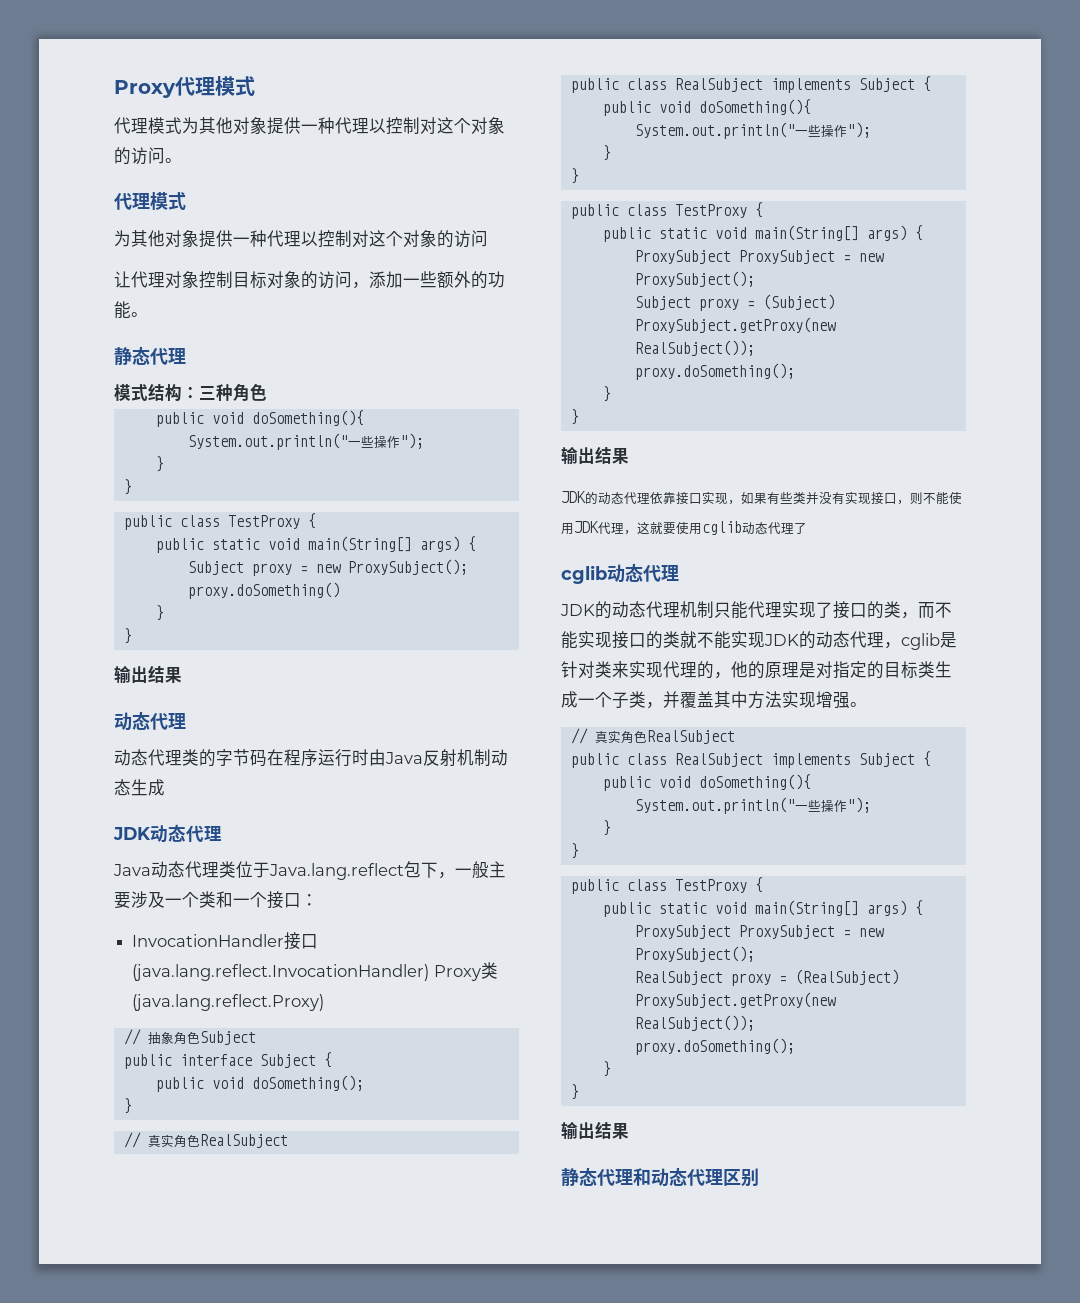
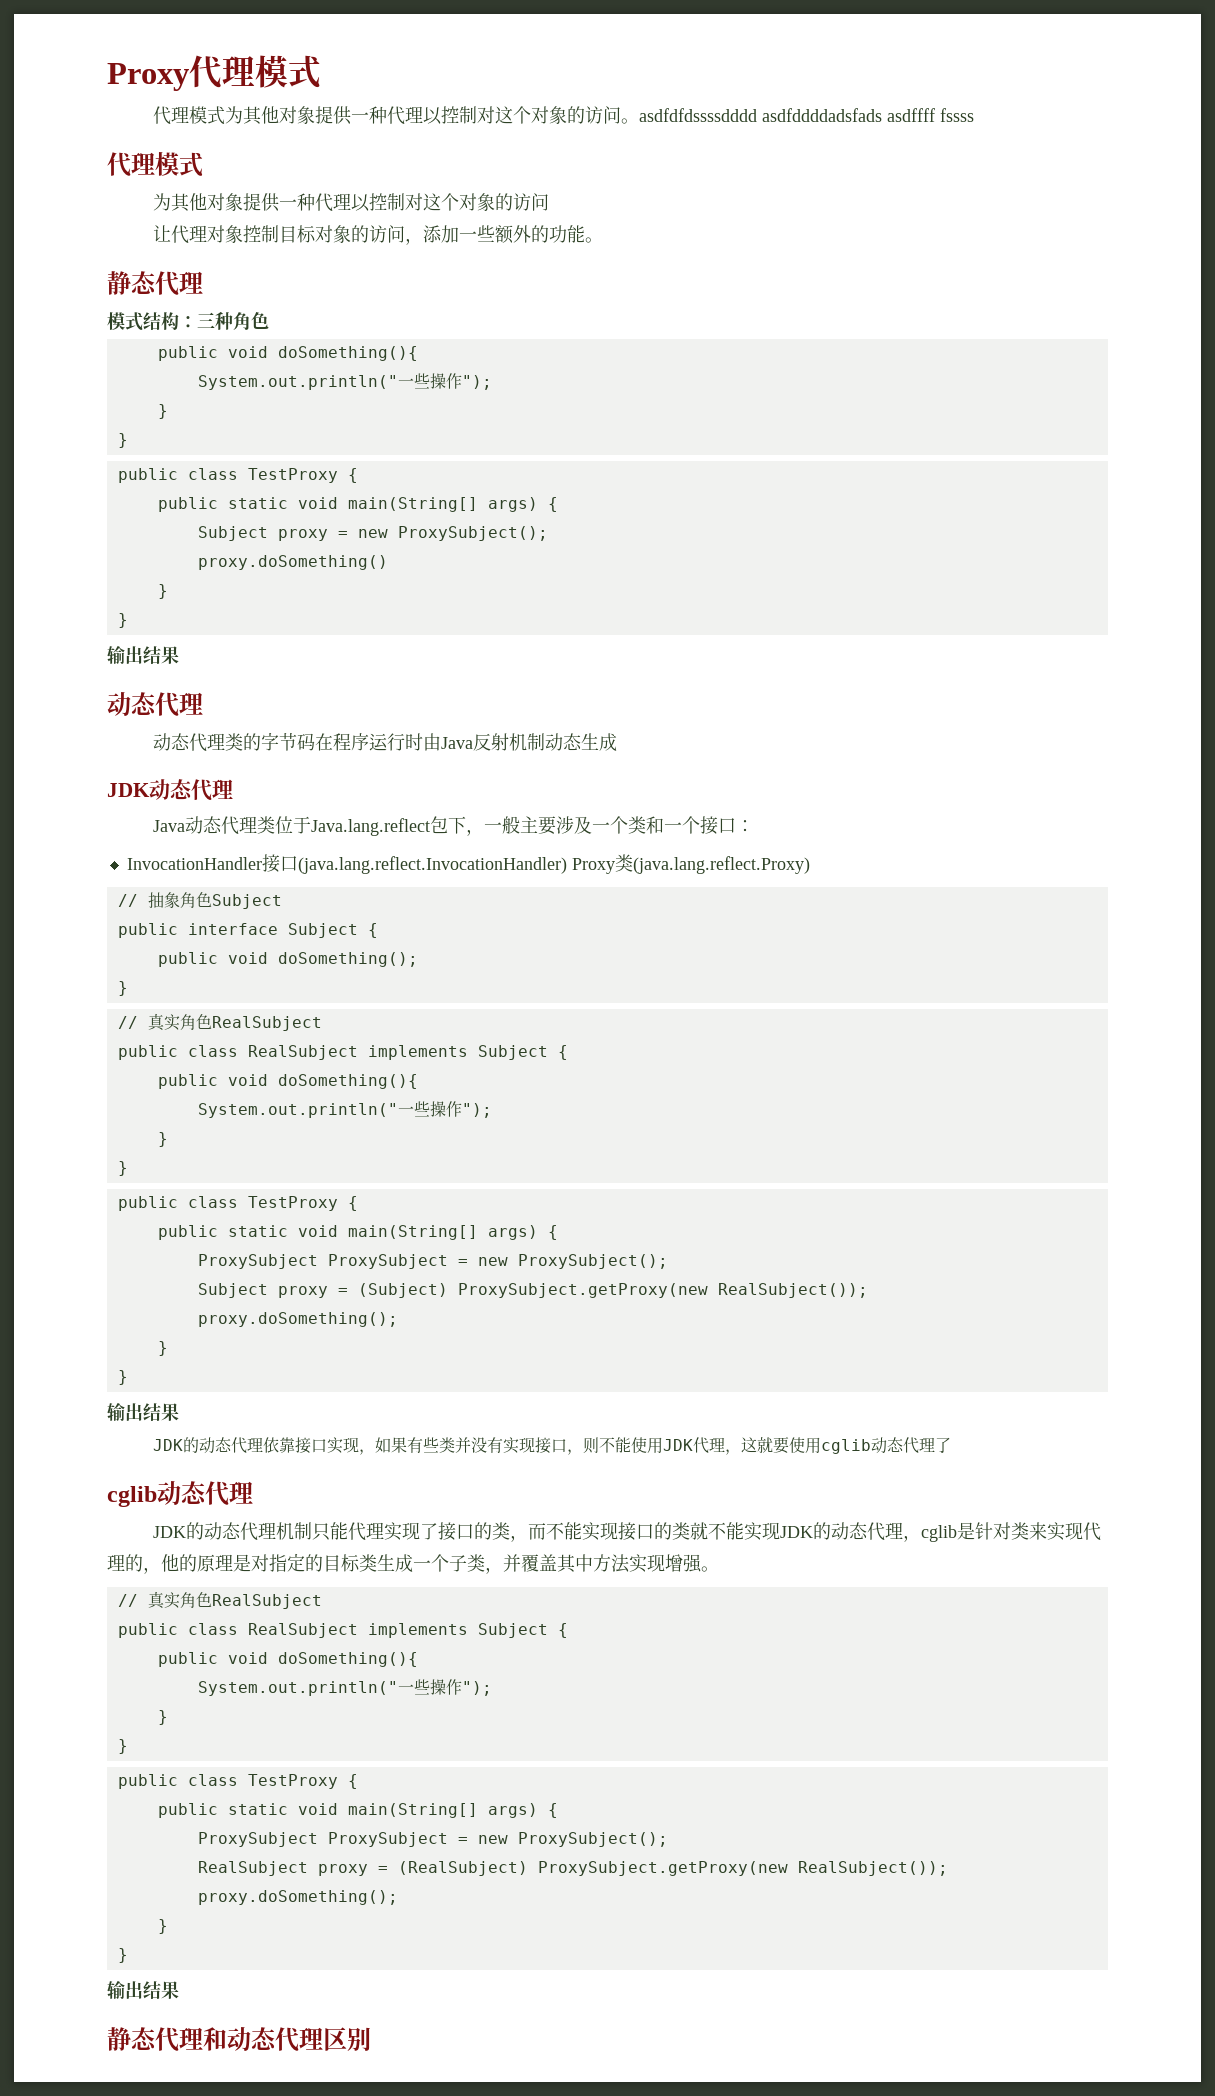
(182, 160) none -> [639,108,975,122] asdfdfdssssdddd asdfddddadsfads asdffff fssss

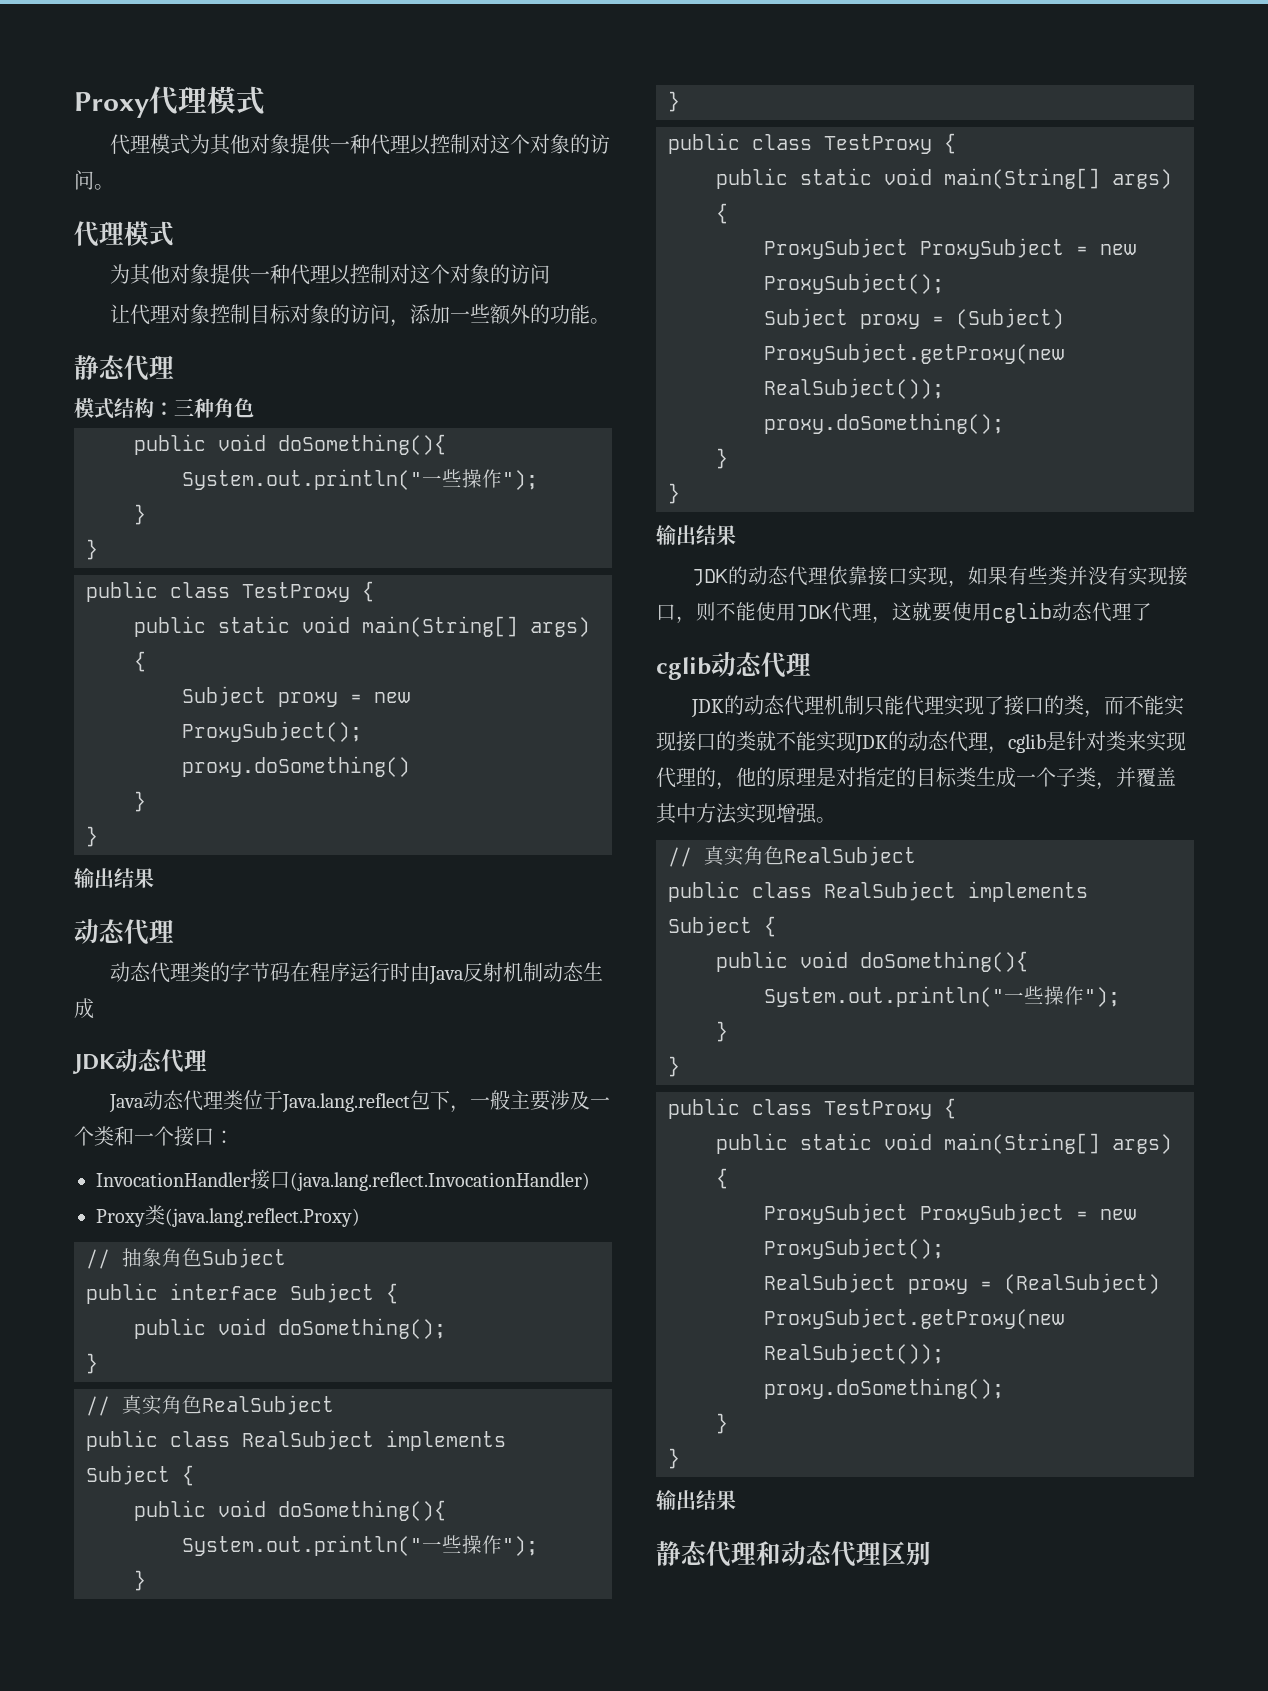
[639,108,975,122] asdfdfdssssdddd asdfddddadsfads asdffff fssss -> (114, 187) none
(567, 865) none -> (590, 1181) //

